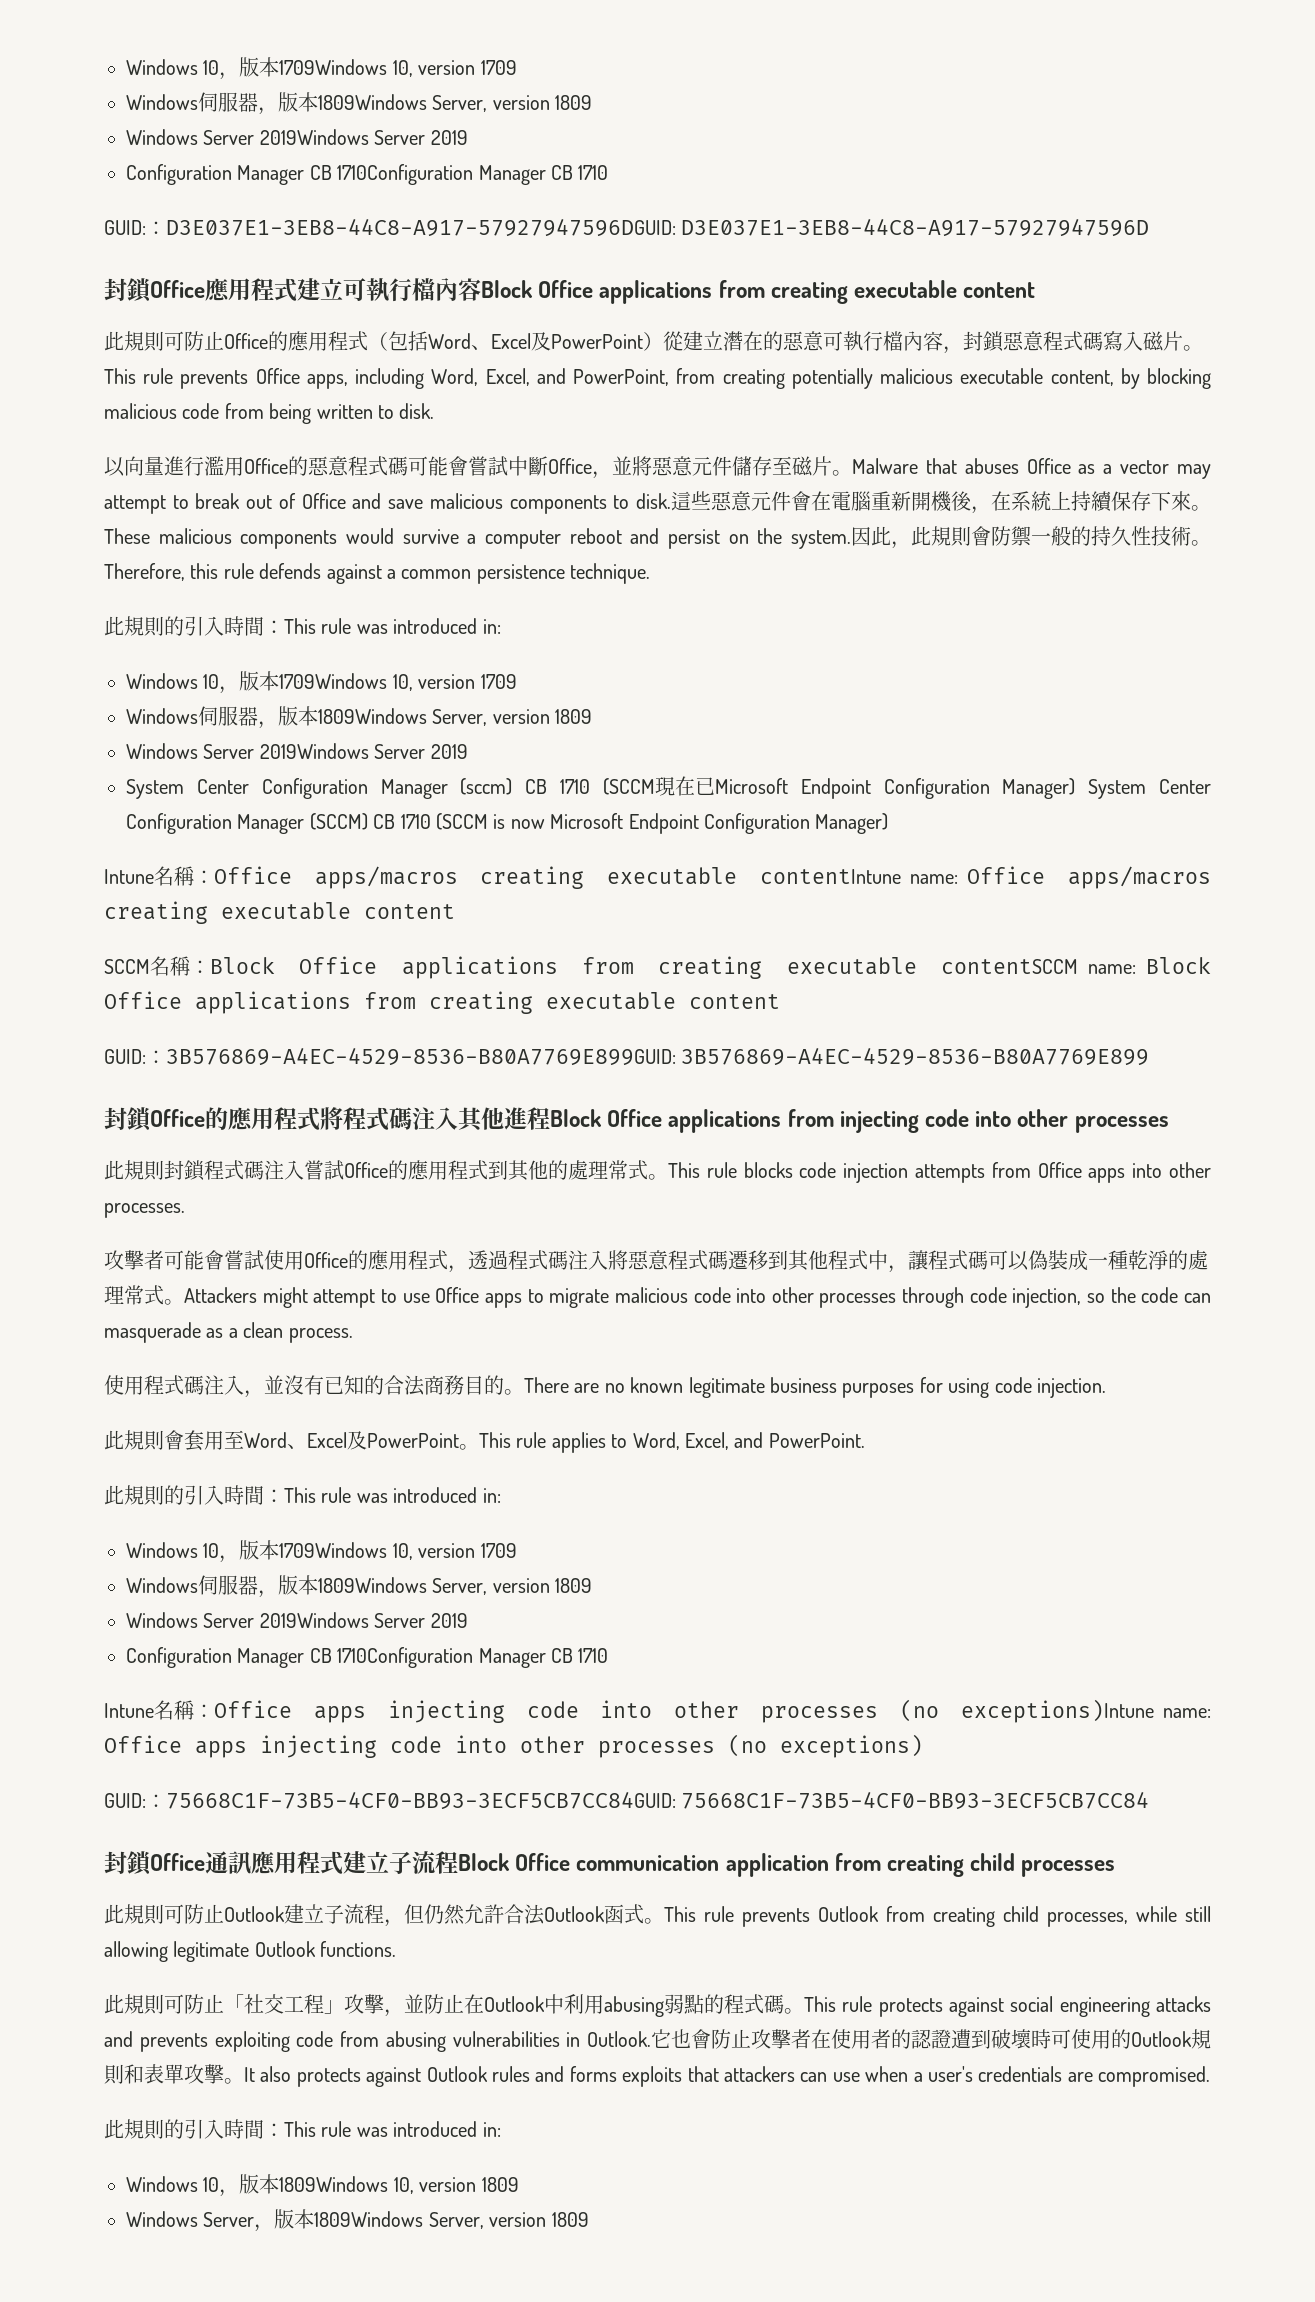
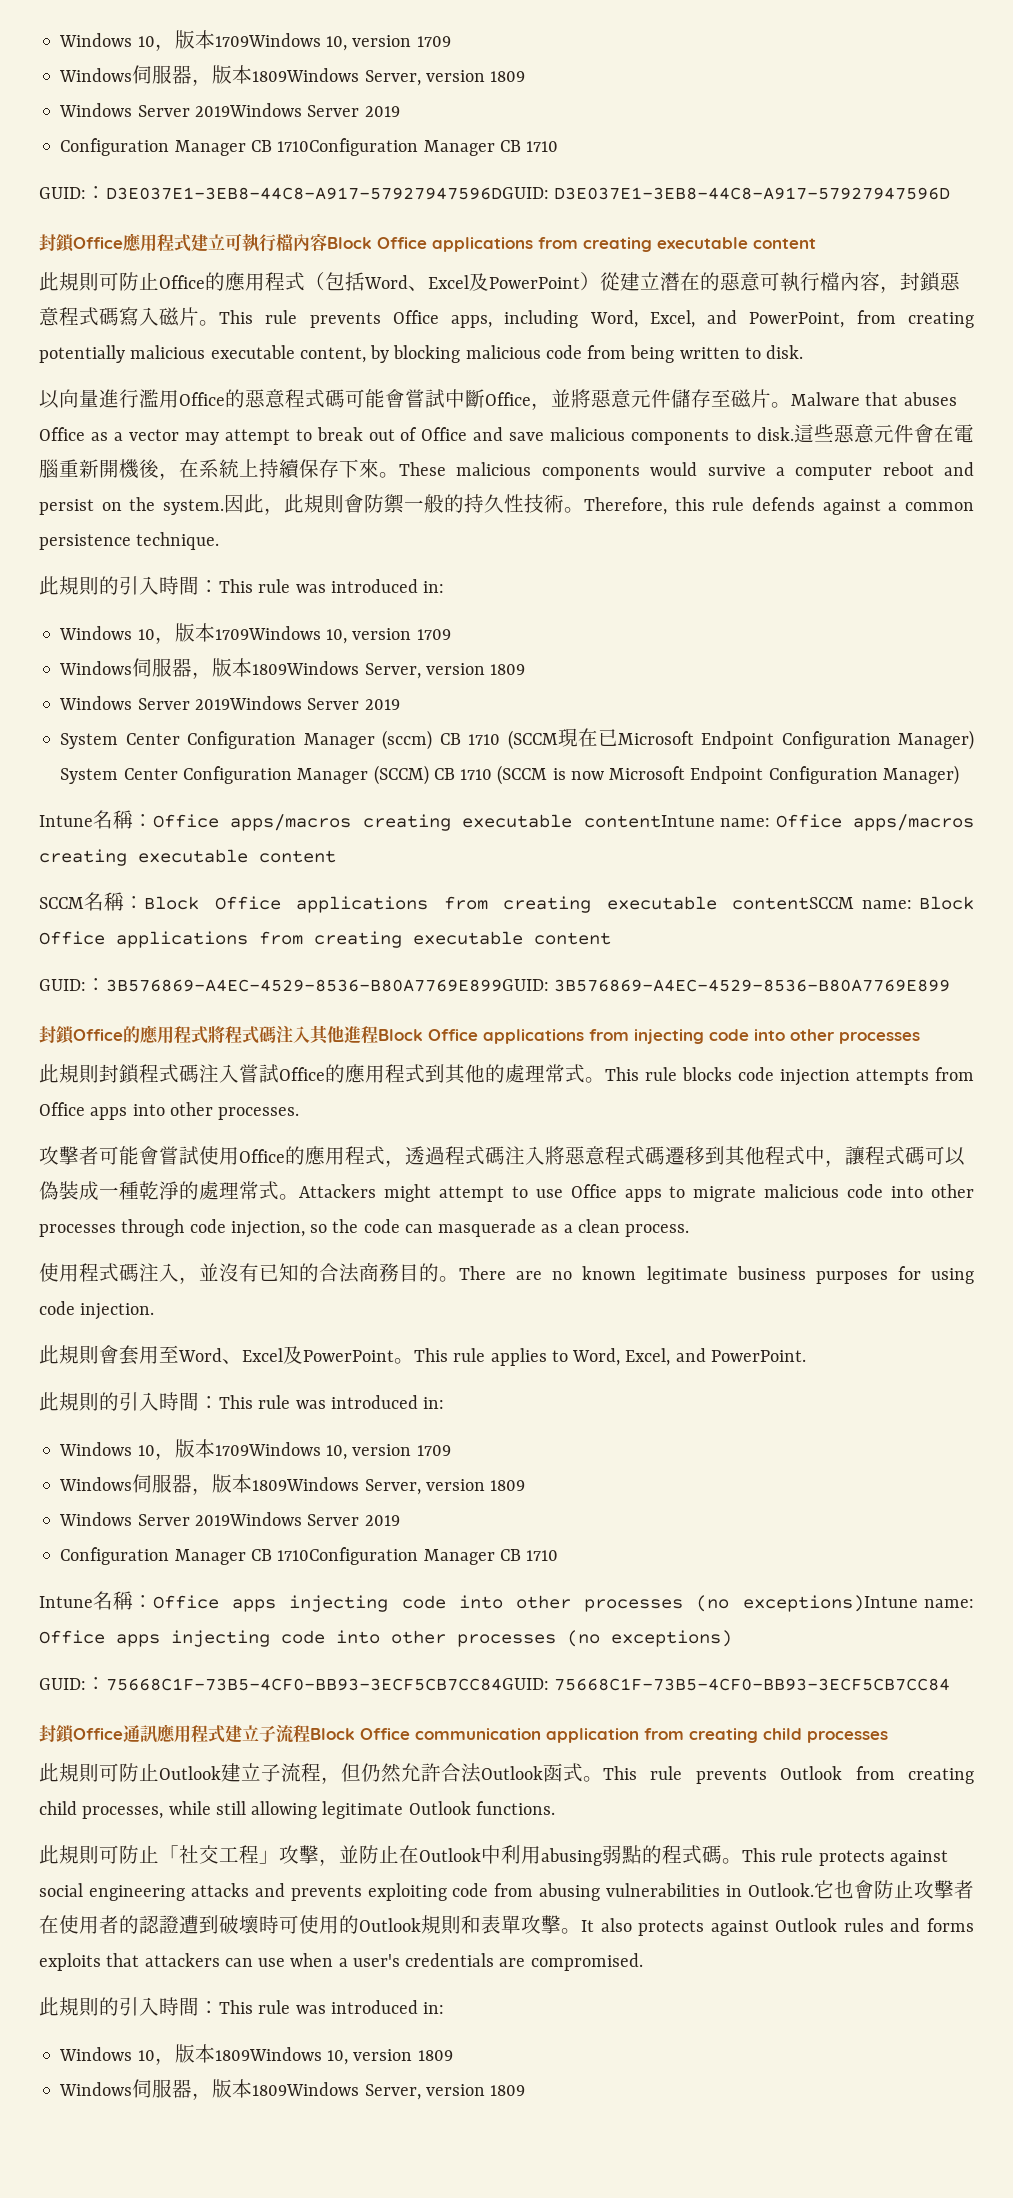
[203,2212,255,2227] Server -> [132,2079,193,2098] 伺服器

